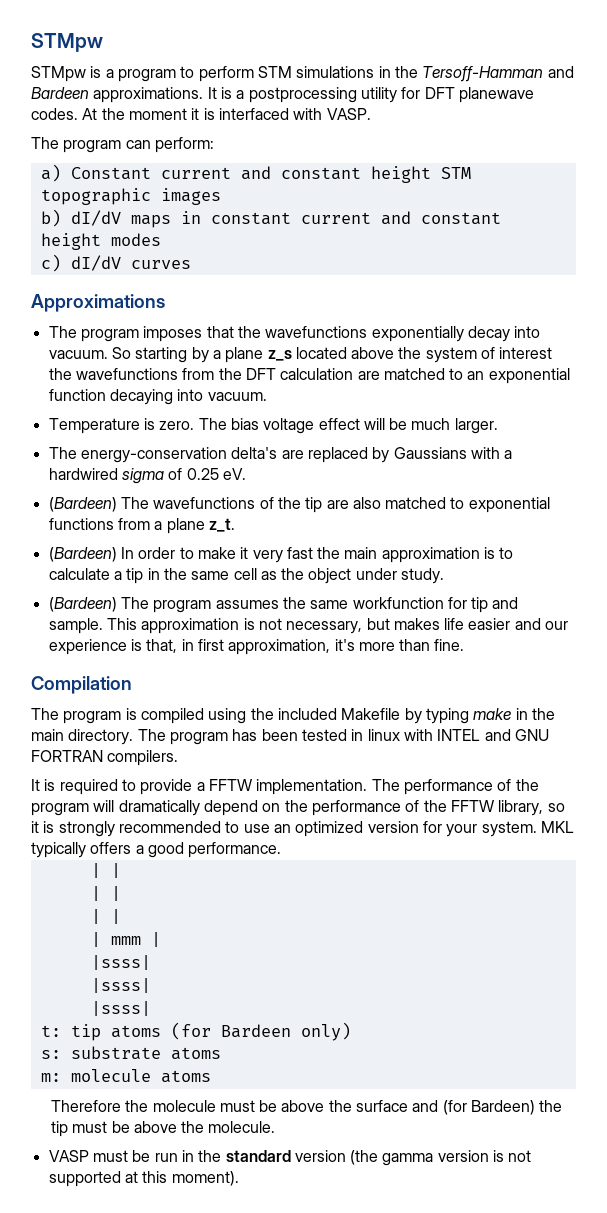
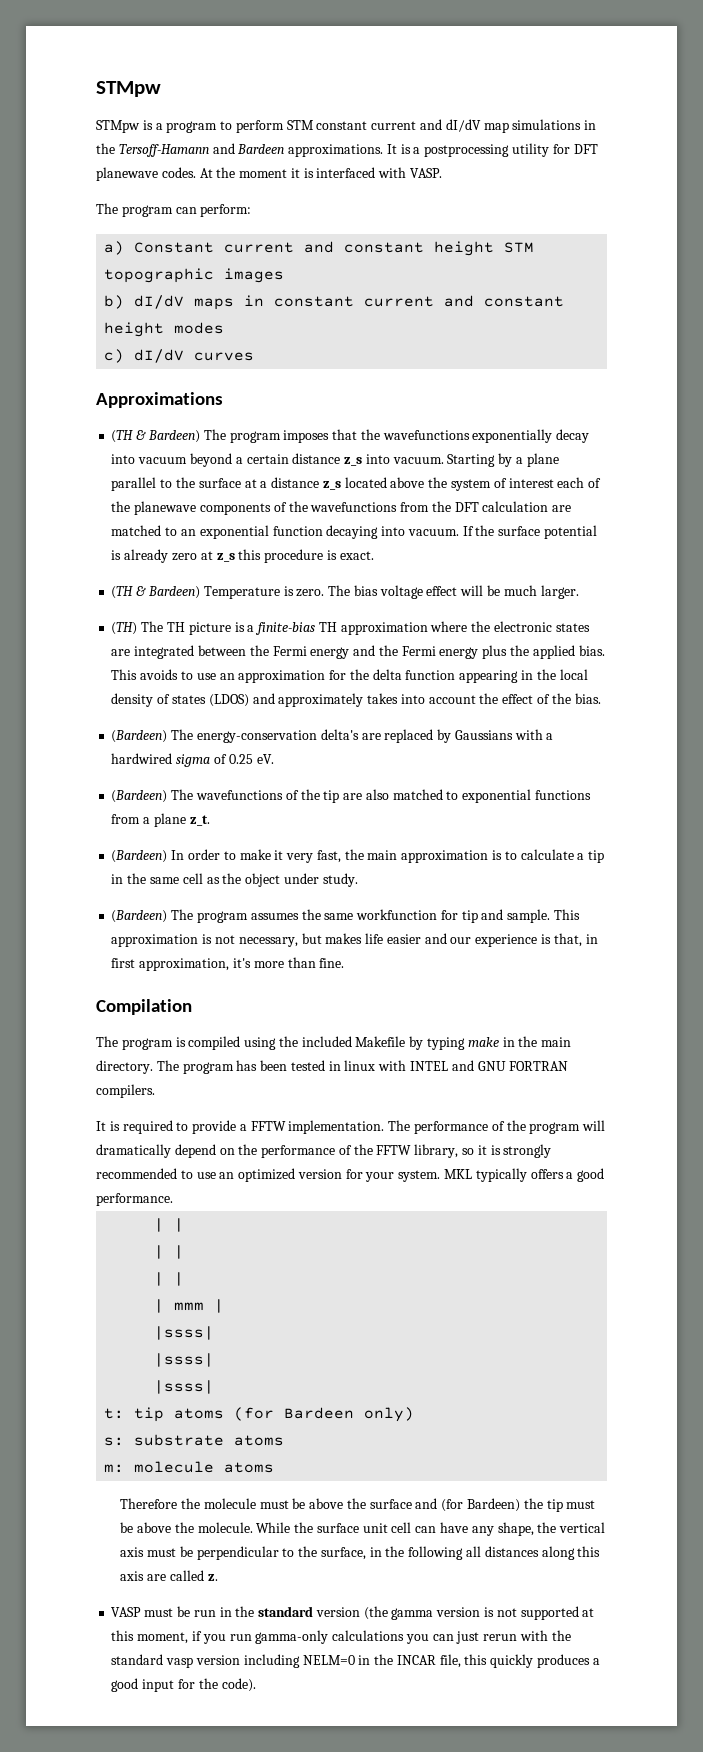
(292, 72) none -> [316,119,509,133] constant current and dI/dV map
[422,66,544,82] Tersoff-Hamman -> [118,144,209,157] Tersoff-Hamann
(165, 303) none -> [111,430,200,443] (TH & Bardeen)
[48,347,264,363] vacuum. So starting by a plane -> [138,453,559,467] [111,477,320,491] vacuum beyond a certain distance z_s into vacuum. Starting by a plane parallel to the surface at a distance
(553, 353) none -> [557,477,602,488] [111,501,287,515] each of the planewave components of
(267, 396) // -> [462,525,597,539] [111,549,374,563] [111,586,200,599] If the surface potential is already zero at z_s this procedure is exact. // (TH & Bardeen)
(498, 426) none -> [111,621,590,635] [111,645,605,659] [111,669,588,683] [111,693,601,707] [111,730,168,743] (TH) The TH picture is a finite-bias TH approximation where the electronic states are integrated between the Fermi energy and the Fermi energy plus the applied bias. This avoids to use an approximation for the delta function appearing in the local density of states (LDOS) and approximately takes into account the effect of the bias. // (Bardeen)
[286,547,313,559] fast -> [316,850,341,863] fast,
(276, 1127) none -> [256,1522,606,1536] [120,1546,601,1560] [120,1570,218,1581] While the surface unit cell can have any shape, the vertical axis must be perpendicular to the surface, in the following all distances along this axis are called z.
[171,1171,239,1186] moment). -> [137,1630,571,1644] [111,1654,600,1668] [111,1678,256,1692] moment, if you run gamma-only calculations you can just rerun with the standard vasp version including NELM=0 in the INCAR file, this quickly produces a good input for the code).

